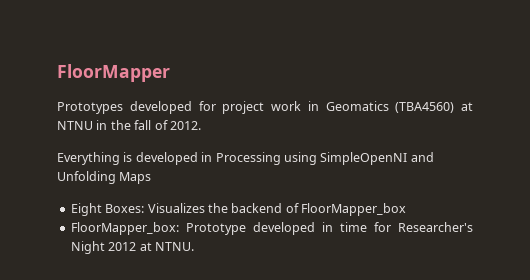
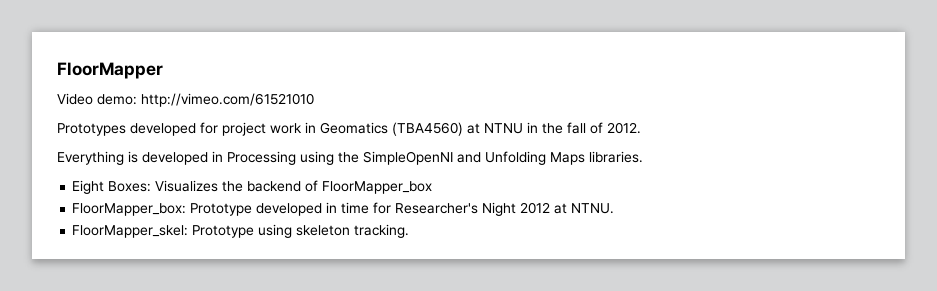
(170, 73) none -> [57,93,314,107] // Video demo: http://vimeo.com/61521010
(317, 158) none -> [338,152,359,163] the
(152, 178) none -> [589,151,643,163] libraries.
(194, 246) none -> [72,224,410,238] // FloorMapper_skel: Prototype using skeleton tracking.

